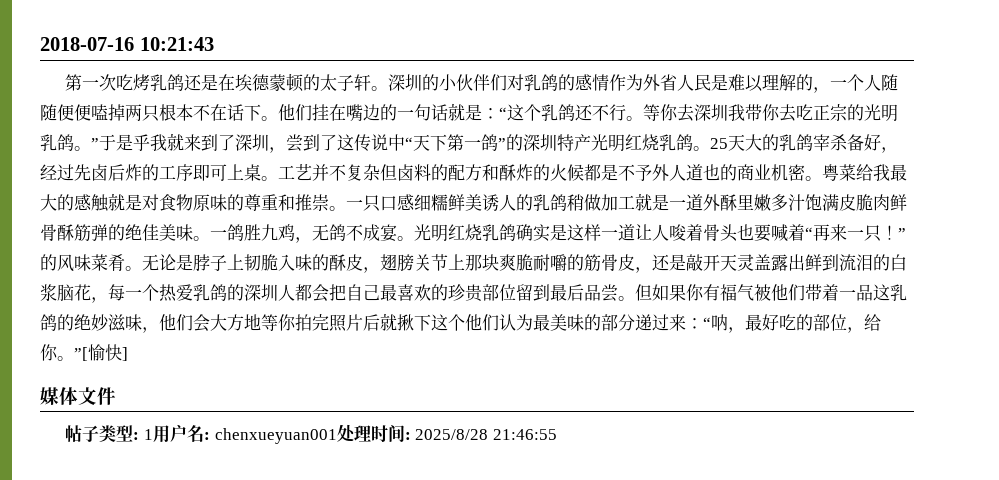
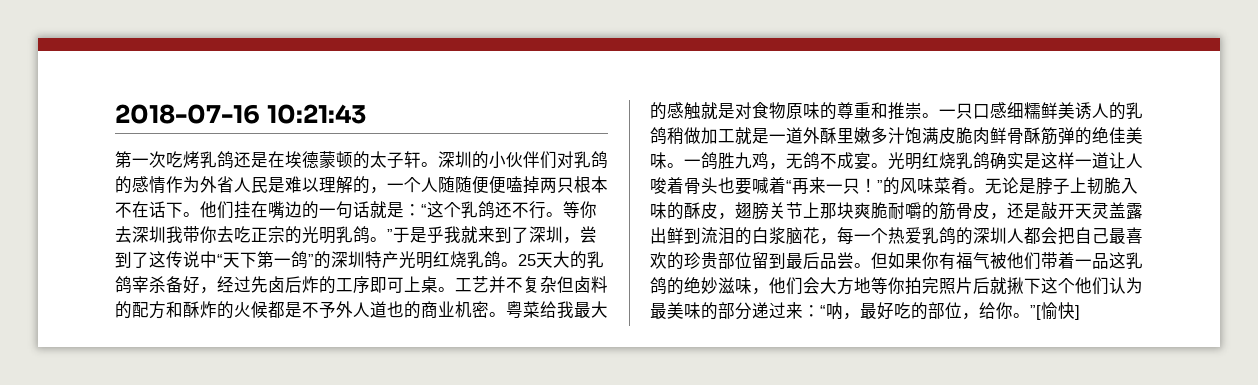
[40,387,116,405] [65,424,557,444] // 媒体文件 // 帖子类型: 1用户名: chenxueyuan001处理时间: 2025/8/28 21:46:55 -> (1080, 312) none

